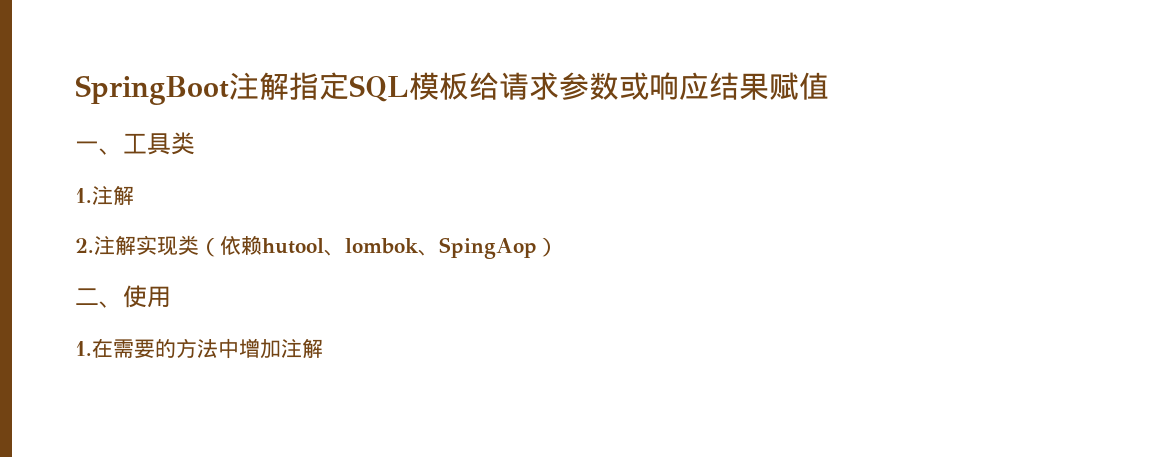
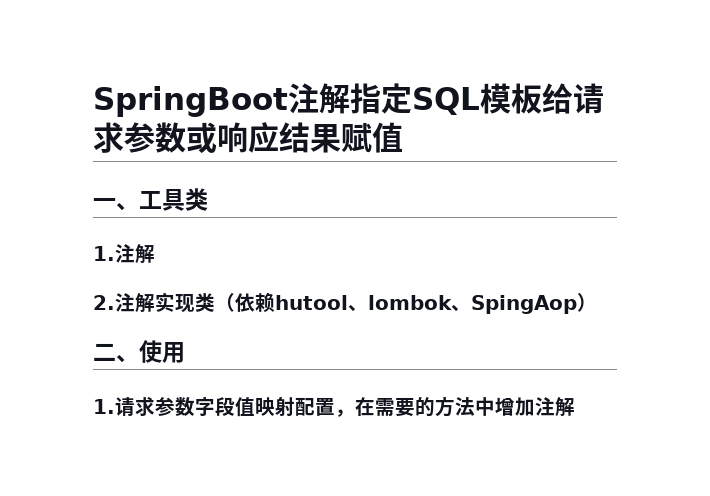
(92, 348) none -> [115,396,355,417] 请求参数字段值映射配置，

